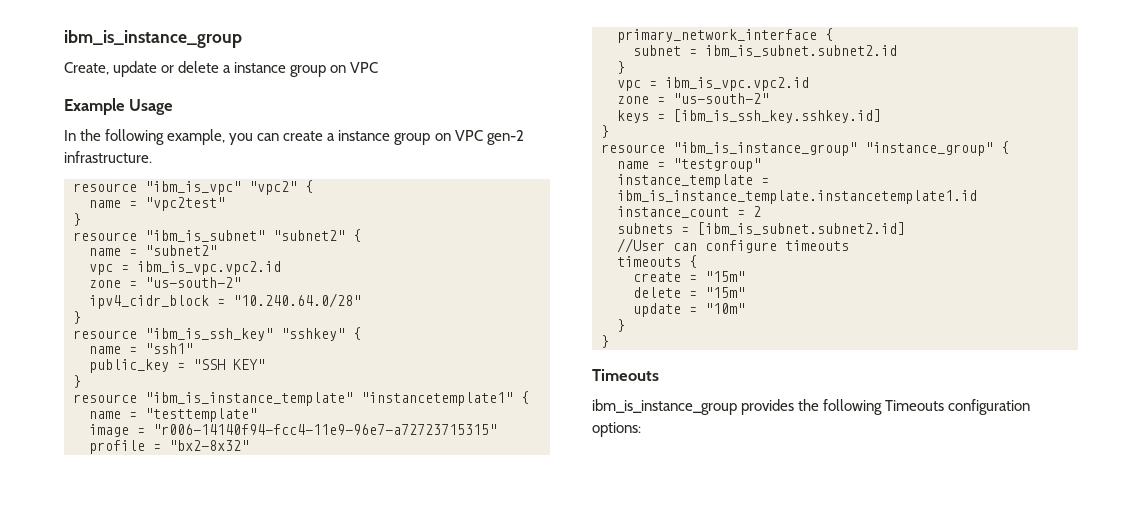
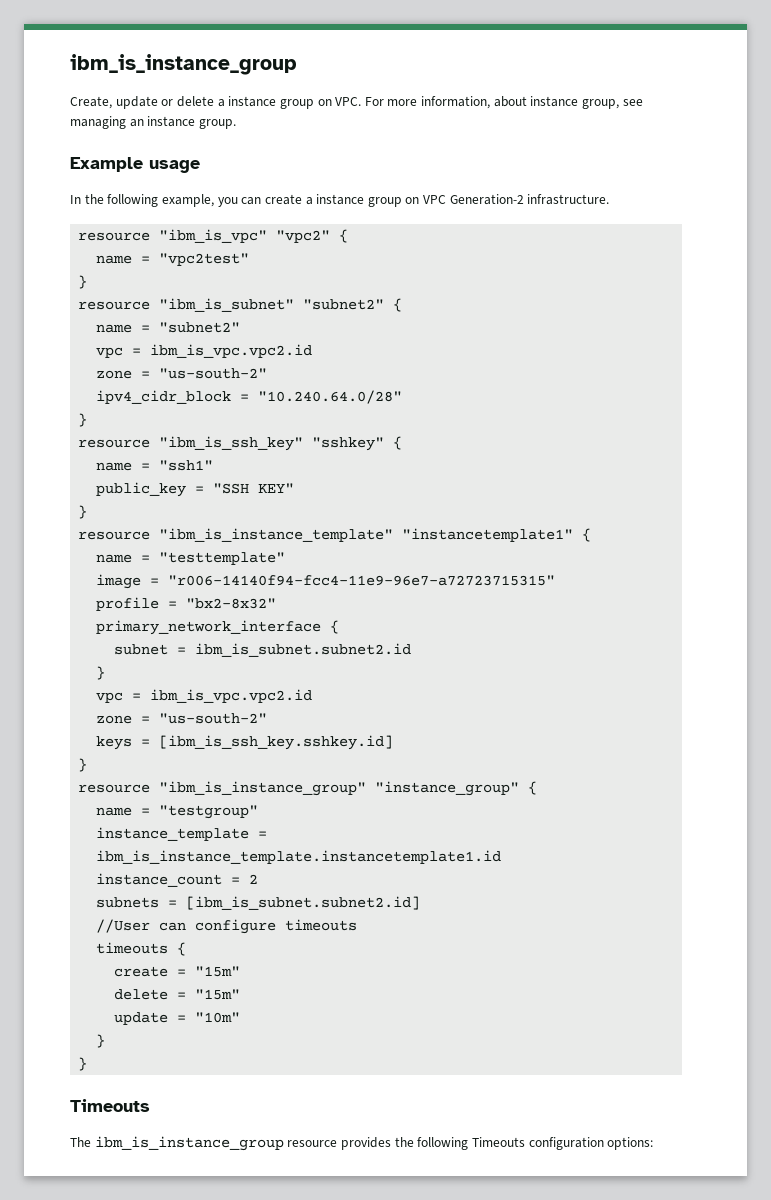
[350,62,379,73] VPC -> [335,96,643,109] [70,116,236,129] VPC. For more information, about instance group, see managing an instance group.
[129,99,174,115] Usage -> [149,160,200,173] usage
[486,130,524,145] gen-2 -> [449,194,524,205] Generation-2
[592,399,737,415] ibm_is_instance_group -> [70,1136,338,1151] The ibm_is_instance_group resource

